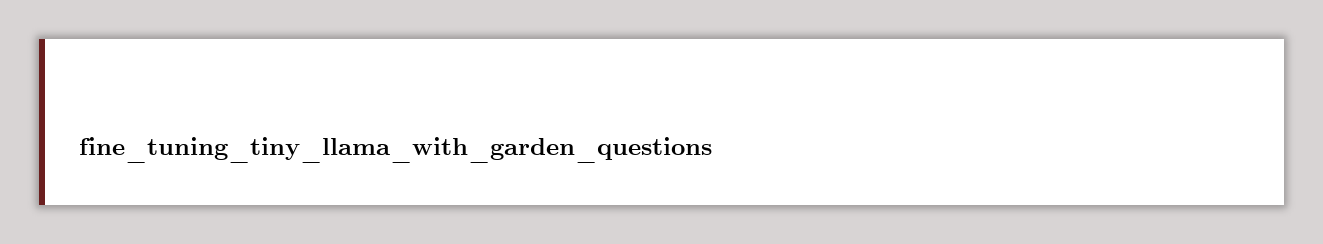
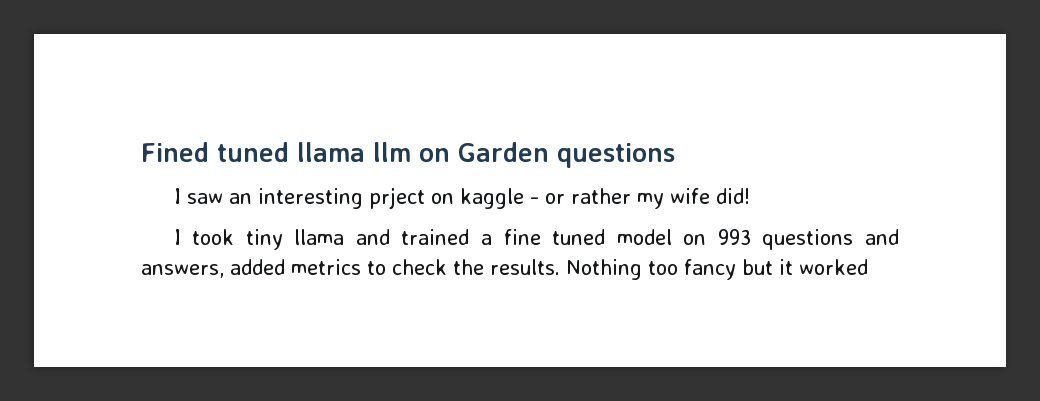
[79,137,712,163] fine_tuning_tiny_llama_with_garden_questions -> [141,142,675,168] [173,187,750,209] [173,229,899,250] [141,259,868,280] Fined tuned llama llm on Garden questions // I saw an interesting prject on kaggle - or rather my wife did! // I took tiny llama and trained a fine tuned model on 993 questions and answers, added metrics to check the results. Nothing too fancy but it worked

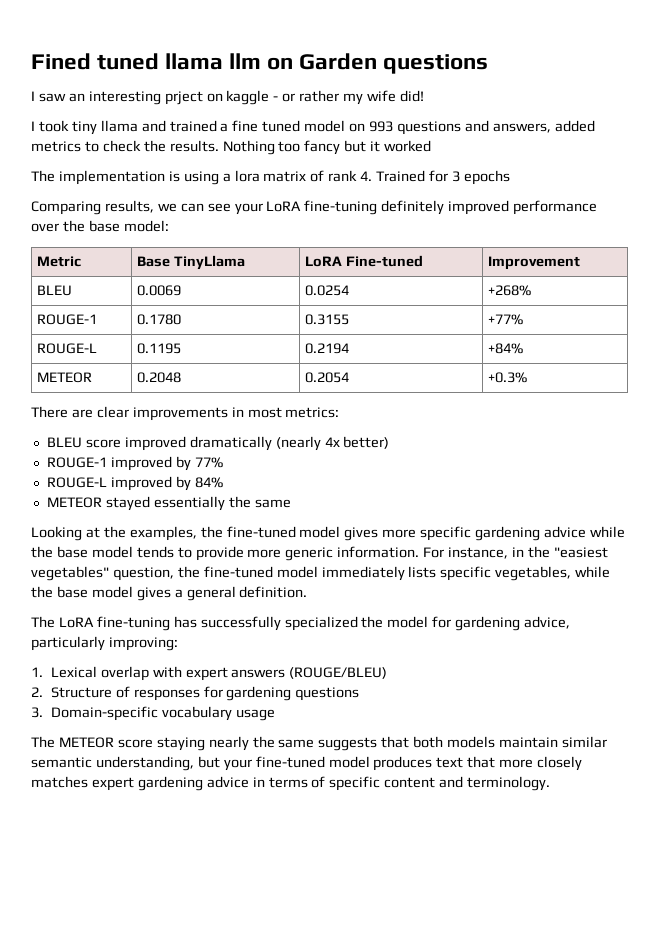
(868, 267) none -> [31,170,510,185] [31,200,598,215] [31,220,169,232] [36,256,81,267] [136,255,245,270] [304,255,423,267] [487,256,580,270] [36,285,72,296] [136,285,181,296] [304,285,349,296] [487,285,531,296] [36,314,97,325] [136,314,181,325] [304,314,349,325] [487,314,523,325] [36,343,97,354] [136,343,181,354] [304,343,349,354] [487,343,523,354] [36,372,92,383] [136,372,181,383] [304,372,349,383] [487,372,527,383] [31,406,340,421] [46,436,390,451] [46,456,223,471] [46,476,223,491] [46,496,291,511] [31,526,625,541] [31,546,608,561] [31,566,611,581] [31,586,308,601] [31,616,571,631] [31,636,178,651] [31,666,388,681] [31,686,360,701] [31,706,275,721] [31,736,607,751] [31,756,583,771] [31,776,551,791] // The implementation is using a lora matrix of rank 4. Trained for 3 epochs // Comparing results, we can see your LoRA fine-tuning definitely improved performance over the base model: // Metric | Base TinyLlama | LoRA Fine-tuned | Improvement // BLEU | 0.0069 | 0.0254 | +268% // ROUGE-1 | 0.1780 | 0.3155 | +77% // ROUGE-L | 0.1195 | 0.2194 | +84% // METEOR | 0.2048 | 0.2054 | +0.3% // There are clear improvements in most metrics: // BLEU score improved dramatically (nearly 4x better) // ROUGE-1 improved by 77% // ROUGE-L improved by 84% // METEOR stayed essentially the same // Looking at the examples, the fine-tuned model gives more specific gardening advice while the base model tends to provide more generic information. For instance, in the "easiest vegetables" question, the fine-tuned model immediately lists specific vegetables, while the base model gives a general definition. // The LoRA fine-tuning has successfully specialized the model for gardening advice, particularly improving: // 1. Lexical overlap with expert answers (ROUGE/BLEU) // 2. Structure of responses for gardening questions // 3. Domain-specific vocabulary usage // The METEOR score staying nearly the same suggests that both models maintain similar semantic understanding, but your fine-tuned model produces text that more closely matches expert gardening advice in terms of specific content and terminology.

